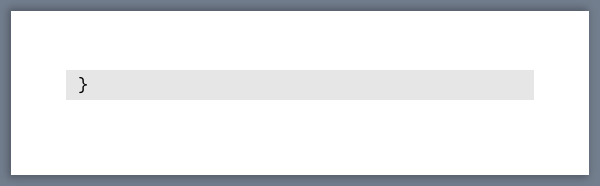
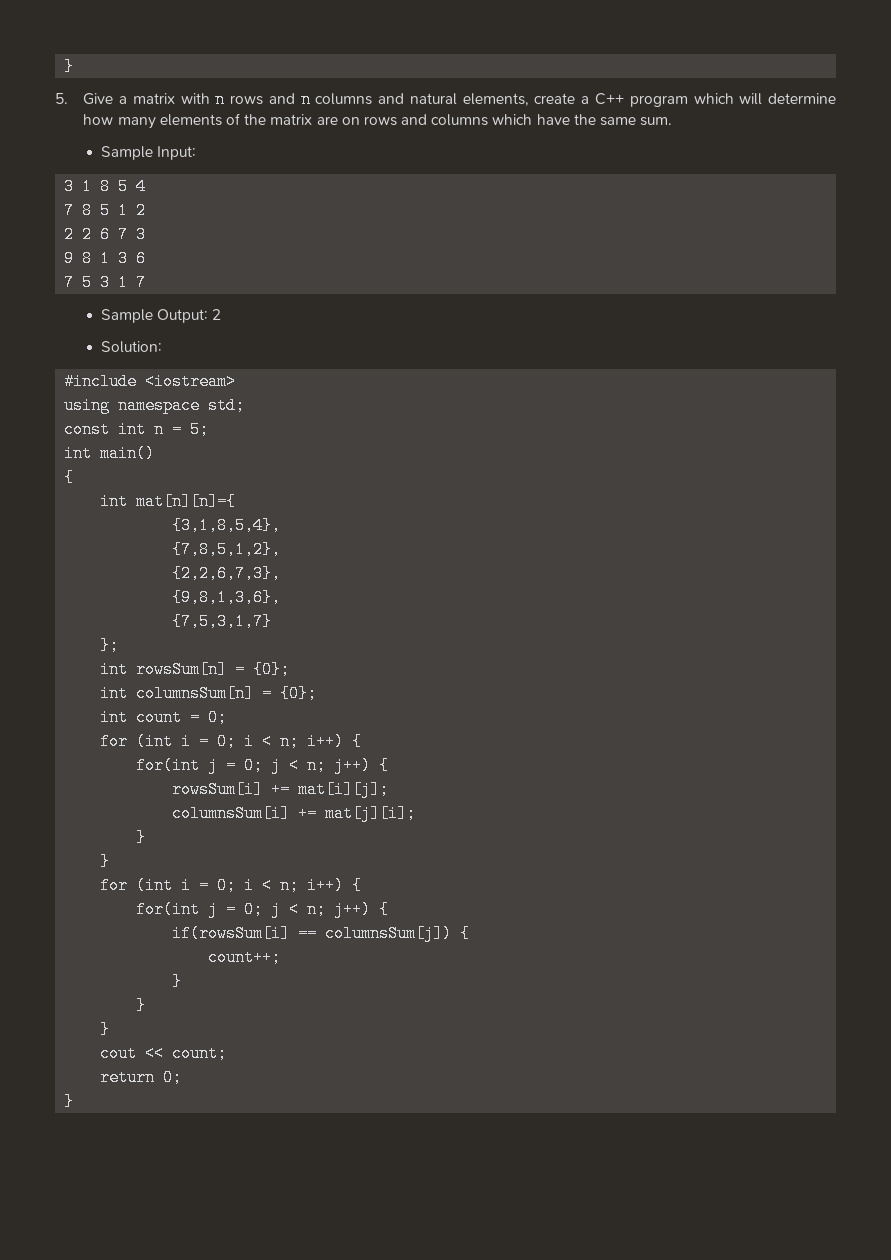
[76,76,89,94] } -> [64,58,75,75] [55,91,836,108] [83,113,673,129] [100,146,196,160] [64,178,147,195] [64,202,147,219] [64,226,147,243] [64,250,147,267] [64,274,147,291] [100,309,221,323] [100,341,162,353] [64,373,237,390] [64,397,246,414] [64,421,210,438] [64,445,156,462] [64,469,75,486] [100,493,237,510] [172,517,282,534] [172,541,282,558] [172,565,282,582] [172,589,282,606] [172,613,273,630] [100,637,120,654] [100,661,291,678] [100,685,318,702] [100,709,228,726] [100,733,363,750] [136,757,390,774] [172,781,390,798] [172,805,417,822] [136,829,147,846] [100,853,111,870] [100,877,363,894] [136,901,390,918] [172,925,471,942] [208,949,282,966] [172,973,183,990] [136,997,147,1014] [100,1021,111,1038] [100,1045,228,1062] [100,1069,183,1086] [64,1093,75,1110] } // 5. Give a matrix with n rows and n columns and natural elements, create a C++ program which will determine how many elements of the matrix are on rows and columns which have the same sum. // Sample Input: // 3 1 8 5 4 // 7 8 5 1 2 // 2 2 6 7 3 // 9 8 1 3 6 // 7 5 3 1 7 // Sample Output: 2 // Solution: // #include <iostream> // using namespace std; // const int n = 5; // int main() // { // int mat[n][n]={ // {3,1,8,5,4}, // {7,8,5,1,2}, // {2,2,6,7,3}, // {9,8,1,3,6}, // {7,5,3,1,7} // }; // int rowsSum[n] = {0}; // int columnsSum[n] = {0}; // int count = 0; // for (int i = 0; i < n; i++) { // for(int j = 0; j < n; j++) { // rowsSum[i] += mat[i][j]; // columnsSum[i] += mat[j][i]; // } // } // for (int i = 0; i < n; i++) { // for(int j = 0; j < n; j++) { // if(rowsSum[i] == columnsSum[j]) { // count++; // } // } // } // cout << count; // return 0; // }

